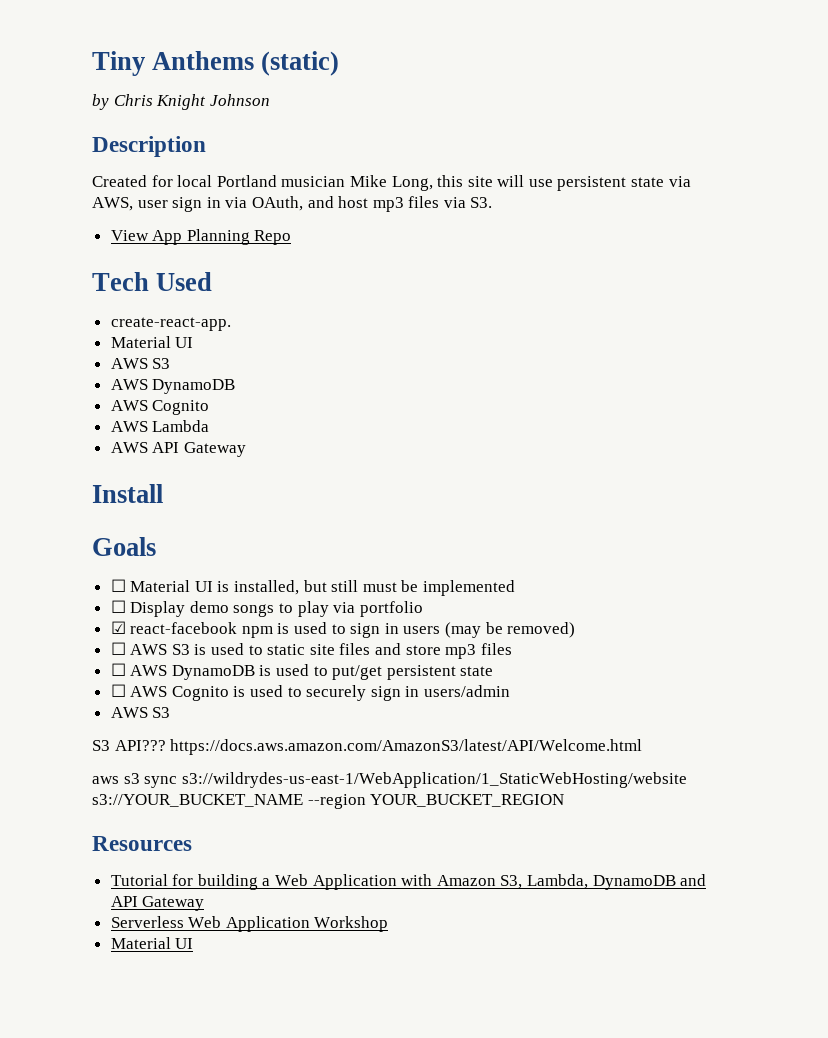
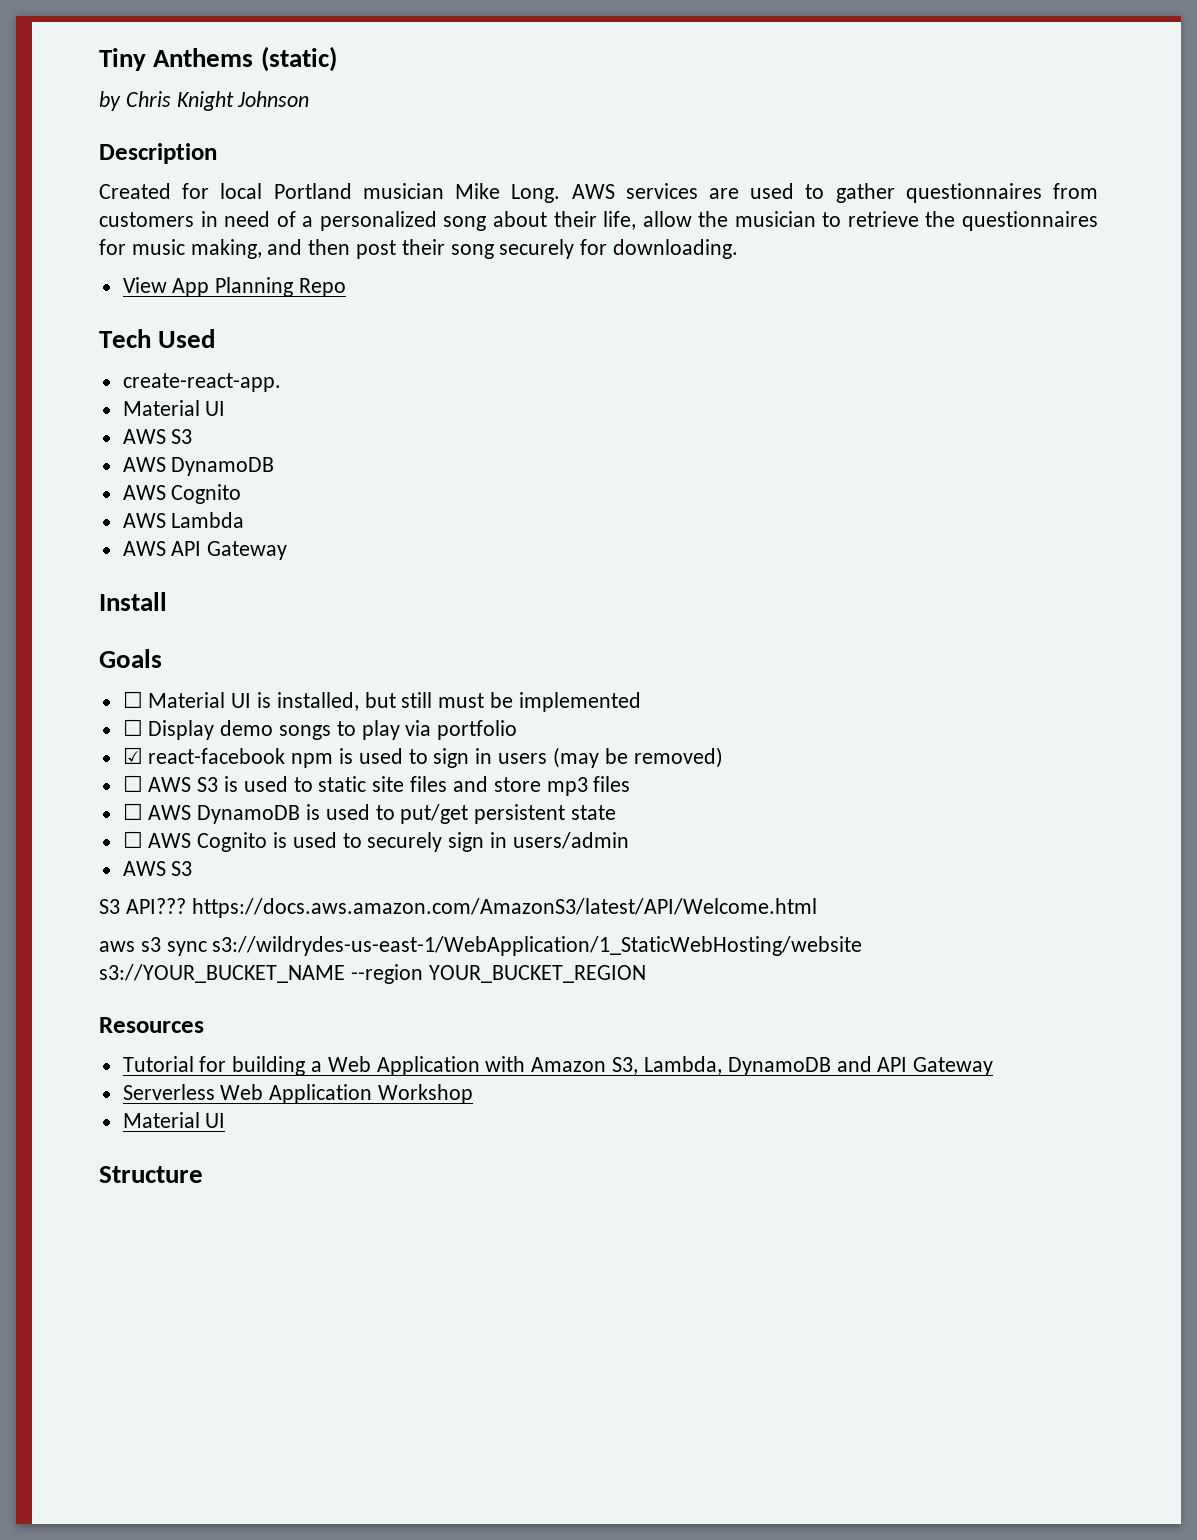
[391,175,691,191] [92,196,493,212] Long, this site will use persistent state via AWS, user sign in via OAuth, and host mp3 files via S3. -> [511,183,1098,203] [99,211,1098,231] [99,239,739,259] Long. AWS services are used to gather questionnaires from customers in need of a personalized song about their life, allow the musician to retrieve the questionnaires for music making, and then post their song securely for downloading.
(194, 943) none -> [99,1166,203,1183] // Structure

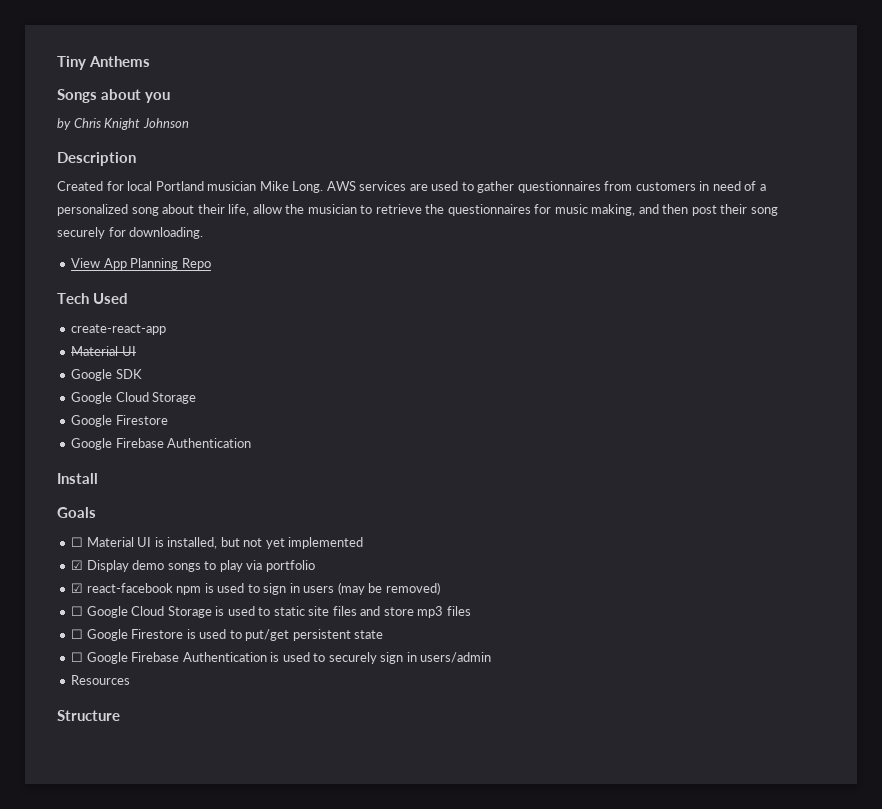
[260,46,337,72] (static) -> [57,89,170,103] // Songs about you
[122,373,281,392] [122,400,226,416] [122,429,193,444] [122,457,275,476] [122,484,242,504] [122,512,245,528] [122,541,288,560] create-react-app. // Material UI // AWS S3 // AWS DynamoDB // AWS Cognito // AWS Lambda // AWS API Gateway -> [71,324,167,335] [71,346,136,356] [71,369,142,381] [71,392,197,404] [71,415,168,427] [71,438,252,450] create-react-app // Material UI // Google SDK // Google Cloud Storage // Google Firestore // Google Firebase Authentication
[401,692,514,708] still must be -> [243,538,285,549] not yet
[122,719,143,736] ☐ -> [71,560,84,570] ☑
[148,777,219,792] AWS S3 -> [86,606,212,618] Google Cloud Storage
[148,805,301,824] AWS DynamoDB -> [86,629,184,641] Google Firestore
[148,832,268,852] AWS Cognito -> [86,652,267,664] Google Firebase Authentication
[122,861,193,876] [99,898,817,918] [99,936,863,956] [99,964,646,984] [99,1017,204,1033] [122,1056,994,1076] [122,1084,474,1104] [122,1112,226,1128] AWS S3 // S3 API??? https://docs.aws.amazon.com/AmazonS3/latest/API/Welcome.html // aws s3 sync s3://wildrydes-us-east-1/WebApplication/1_StaticWebHosting/website s3://YOUR_BUCKET_NAME --region YOUR_BUCKET_REGION // Resources // Tutorial for building a Web Application with Amazon S3, Lambda, DynamoDB and API Gateway // Serverless Web Application Workshop // Material UI -> [71,675,131,685] Resources

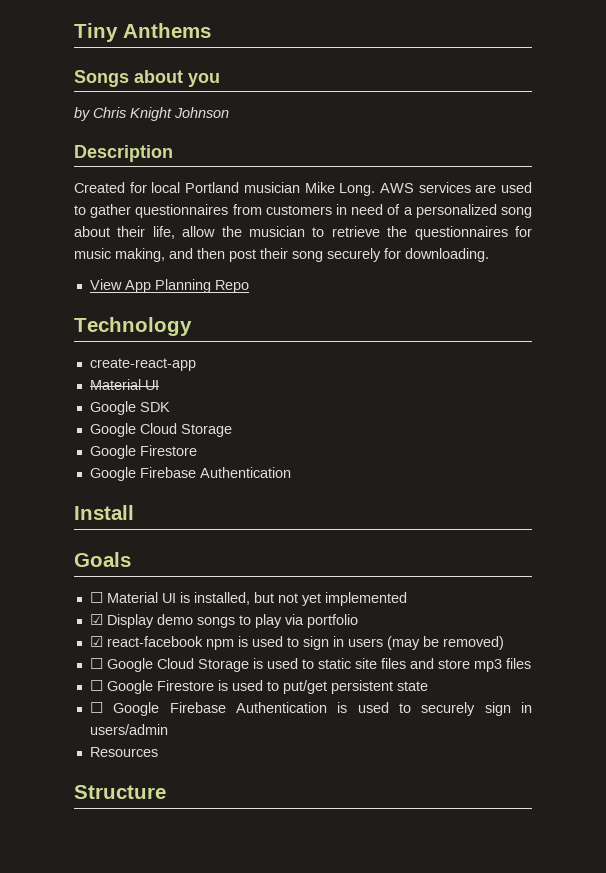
[57,293,129,304] Tech Used -> [74,317,192,336] Technology

